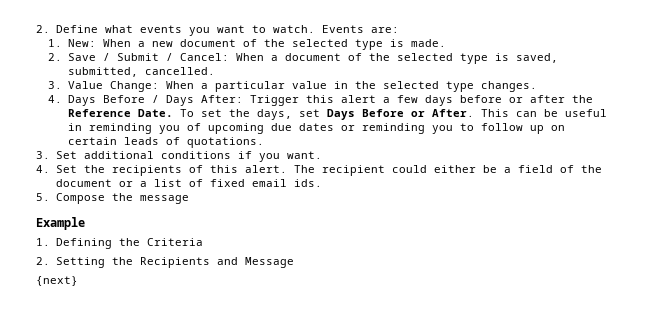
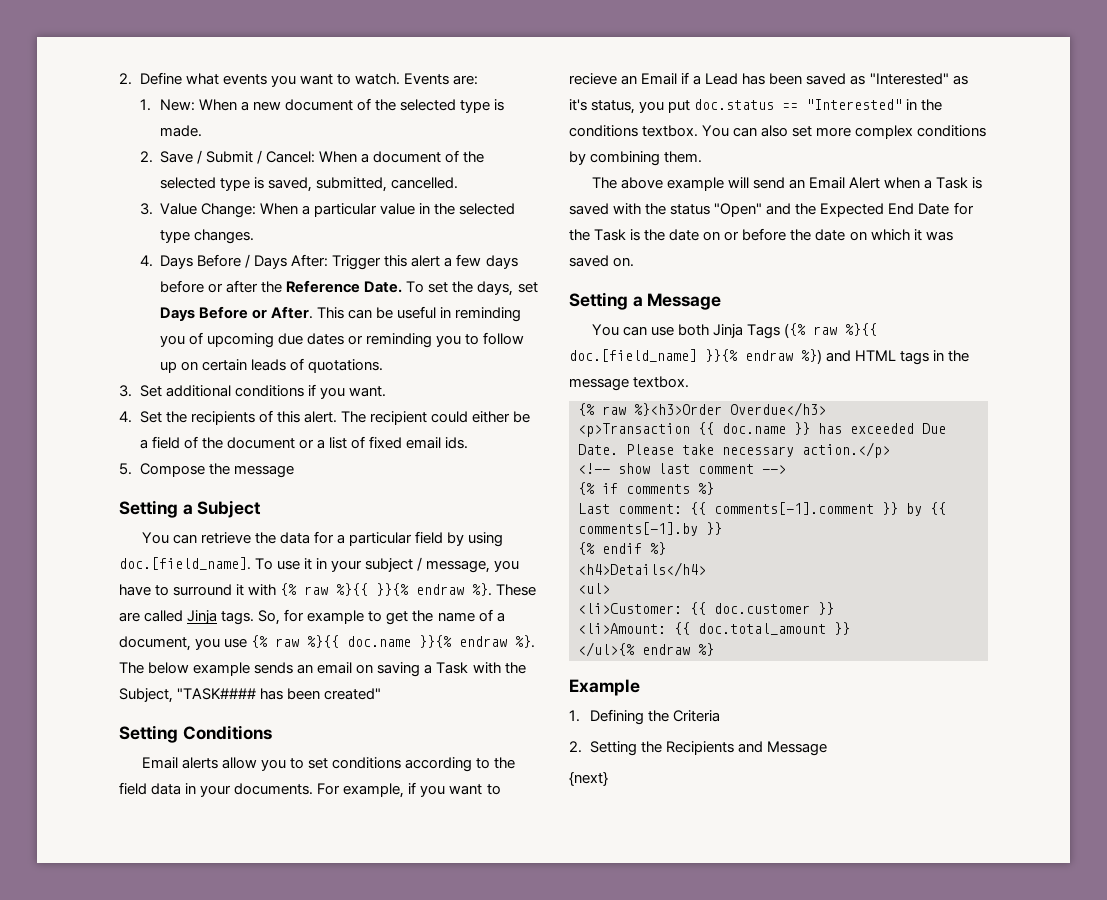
(189, 199) none -> [119,500,262,518] [141,531,504,547] [119,557,520,573] [119,583,537,596] [119,609,505,625] [119,635,536,651] [119,662,526,677] [119,688,382,703] [119,725,272,743] [141,757,516,772] [119,782,501,798] [569,72,968,85] [569,99,943,114] [569,125,987,139] [569,151,703,166] [591,177,983,191] [569,202,974,217] [569,228,953,241] [569,255,635,267] [569,292,722,310] [591,323,877,339] [569,349,970,365] [569,376,690,391] [578,402,826,417] [578,422,946,437] [578,442,890,458] [578,463,786,474] [578,482,714,495] [578,502,946,516] [578,522,722,536] [578,542,666,555] [578,562,706,577] [578,583,610,594] [578,602,834,615] [578,622,850,635] [578,642,714,657] // Setting a Subject // You can retrieve the data for a particular field by using doc.[field_name]. To use it in your subject / message, you have to surround it with {% raw %}{{ }}{% endraw %}. These are called Jinja tags. So, for example to get the name of a document, you use {% raw %}{{ doc.name }}{% endraw %}. The below example sends an email on saving a Task with the Subject, "TASK#### has been created" // Setting Conditions // Email alerts allow you to set conditions according to the field data in your documents. For example, if you want to recieve an Email if a Lead has been saved as "Interested" as it's status, you put doc.status == "Interested" in the conditions textbox. You can also set more complex conditions by combining them. // The above example will send an Email Alert when a Task is saved with the status "Open" and the Expected End Date for the Task is the date on or before the date on which it was saved on. // Setting a Message // You can use both Jinja Tags ({% raw %}{{ doc.[field_name] }}{% endraw %}) and HTML tags in the message textbox. // {% raw %}<h3>Order Overdue</h3> // <p>Transaction {{ doc.name }} has exceeded Due Date. Please take necessary action.</p> // <!-- show last comment --> // {% if comments %} // Last comment: {{ comments[-1].comment }} by {{ comments[-1].by }} // {% endif %} // <h4>Details</h4> // <ul> // <li>Customer: {{ doc.customer }} // <li>Amount: {{ doc.total_amount }} // </ul>{% endraw %}

